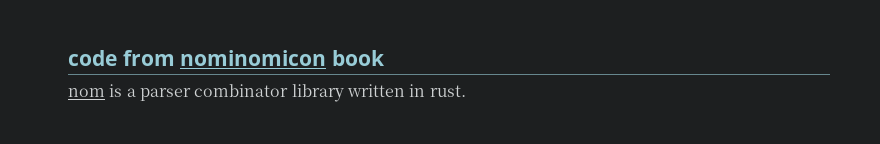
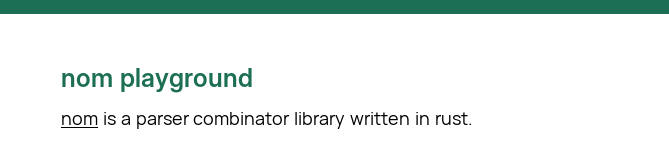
[68,50,385,66] code from nominomicon book -> [61,68,253,93] nom playground

